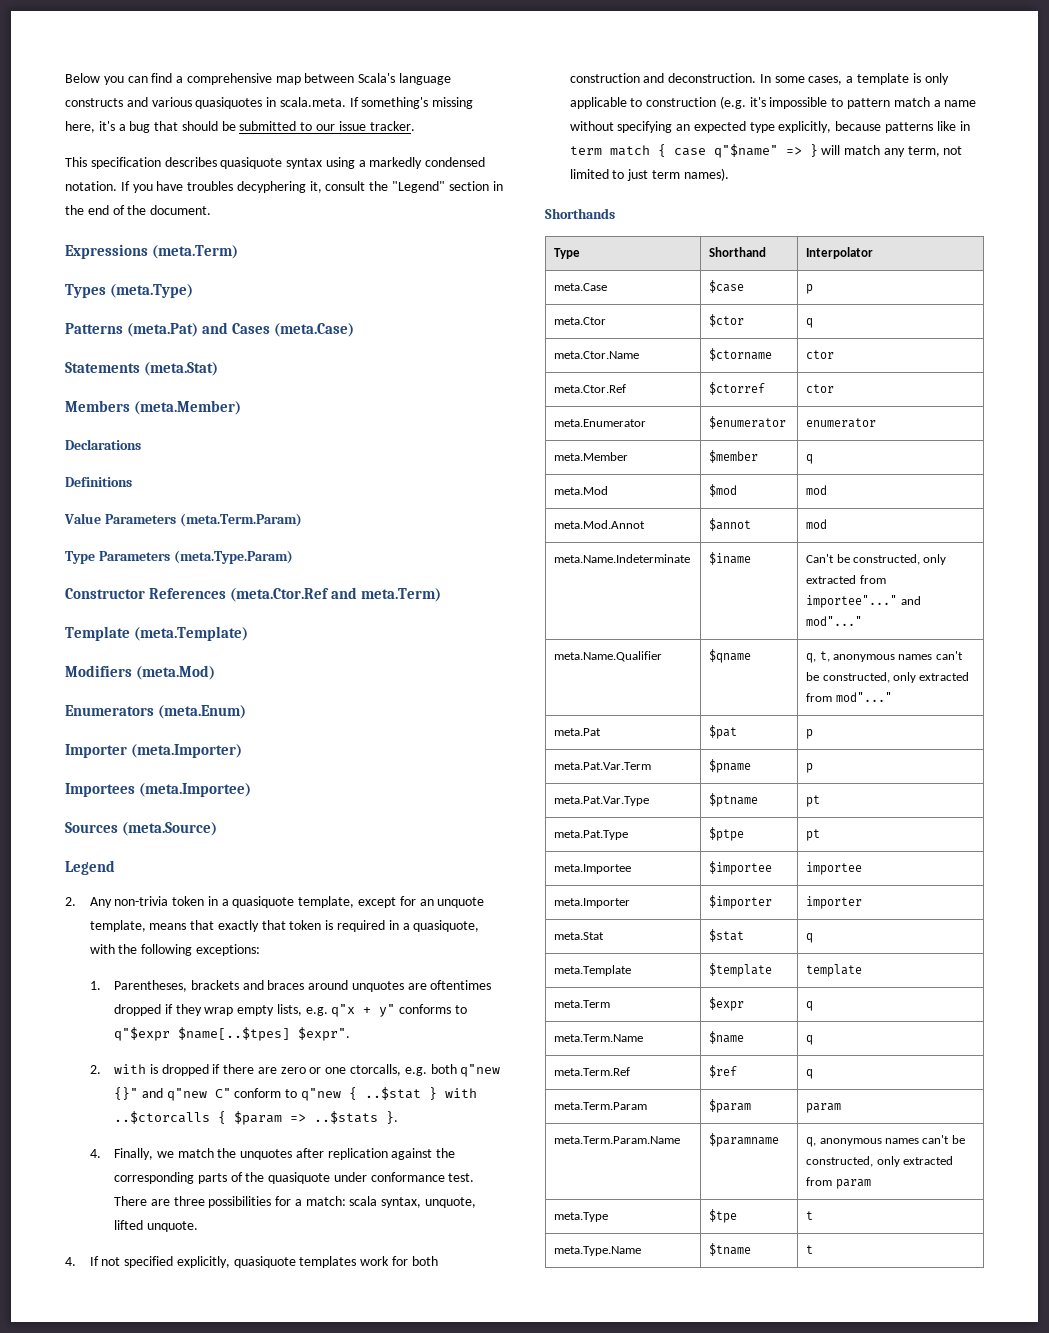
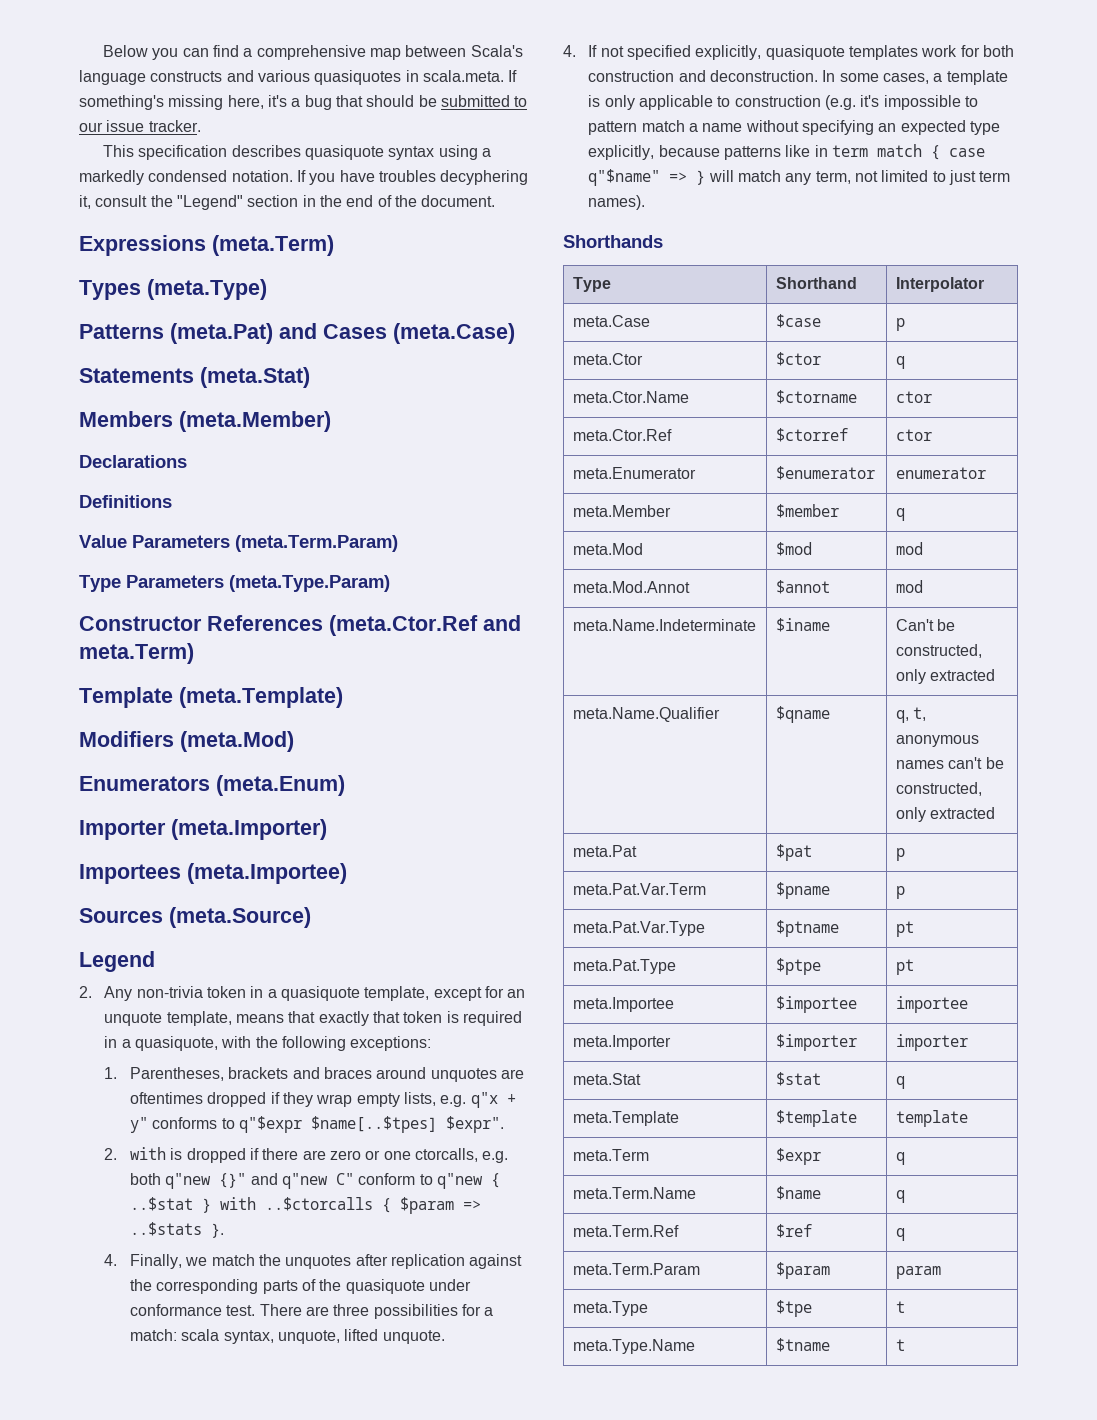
[859,575,886,584] [806,595,921,608] [806,616,863,626] from importee"..." and mod"..." -> (996, 675) none
[806,692,892,702] from mod"..." -> (996, 813) none
[554,1136,681,1144] [709,1133,780,1147] [806,1135,965,1147] [806,1156,954,1167] [806,1177,871,1189] // meta.Term.Param.Name | $paramname | q, anonymous names can't be constructed, only extracted from param -> (941, 1272) none

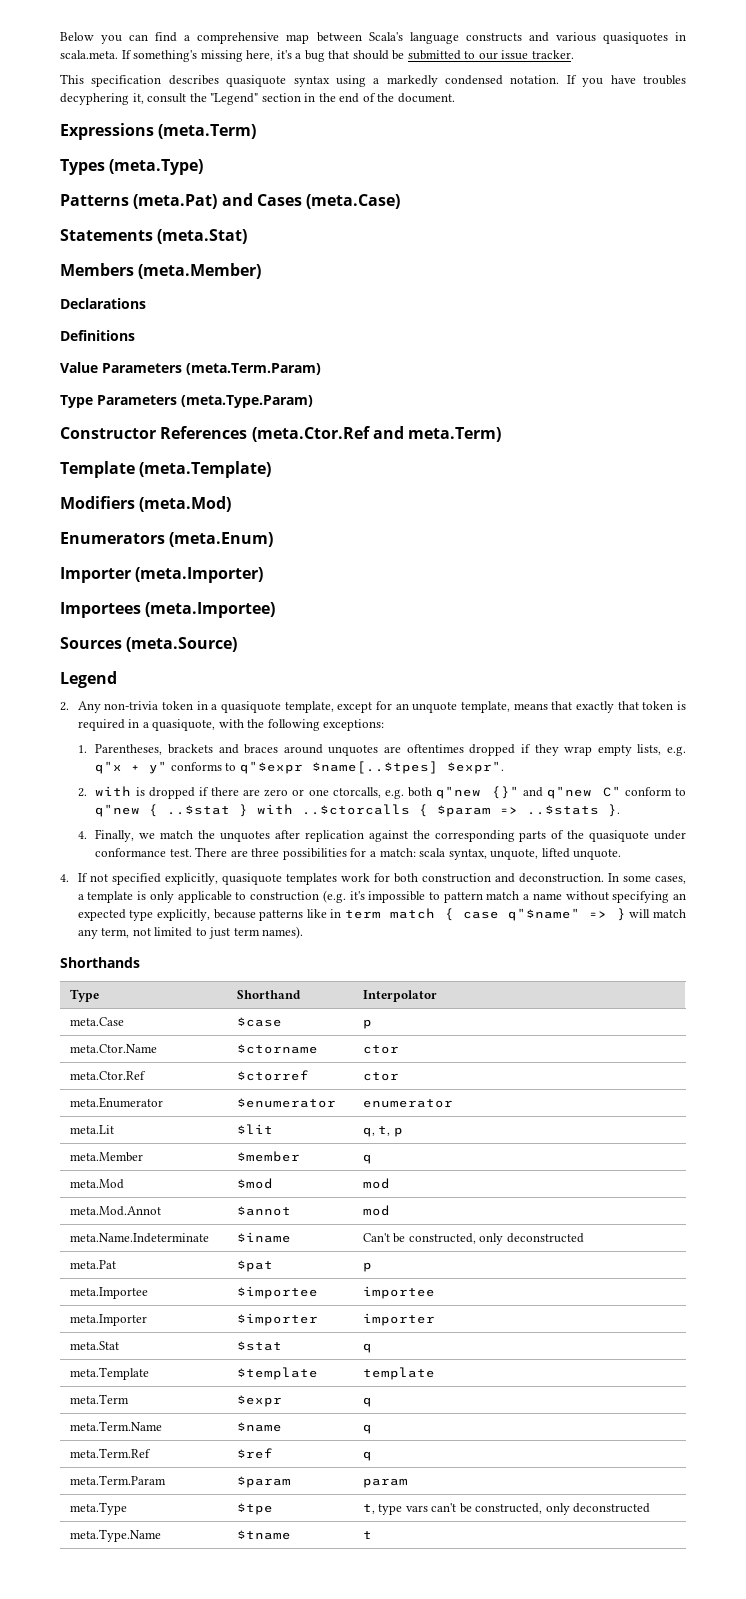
[572,353,643,365] [775,352,821,366] [895,356,905,369] // meta.Ctor | $ctor | q -> (372, 1024) none
(986, 473) none -> [69,1125,114,1134] [236,1124,273,1134] [362,1126,403,1137] // meta.Lit | $lit | q, t, p
[930,669,996,681] [572,707,720,722] [775,706,830,723] [895,707,927,723] [895,735,979,747] [895,757,1004,769] [895,782,982,796] [895,807,996,822] [572,845,637,857] [775,844,812,861] [895,848,905,861] [572,883,706,895] [775,882,830,899] [895,886,905,899] [572,921,705,936] [775,920,839,937] [895,921,914,937] [572,959,676,974] [775,958,821,975] [895,959,914,975] extracted // meta.Name.Qualifier | $qname | q, t, anonymous names can't be constructed, only extracted // meta.Pat | $pat | p // meta.Pat.Var.Term | $pname | p // meta.Pat.Var.Type | $ptname | pt // meta.Pat.Type | $ptpe | pt -> [506,1233,584,1243] [69,1260,116,1269] [236,1260,273,1272] [362,1262,372,1272] deconstructed // meta.Pat | $pat | p
[895,1301,905,1313] t -> [362,1503,651,1515] t, type vars can't be constructed, only deconstructed

